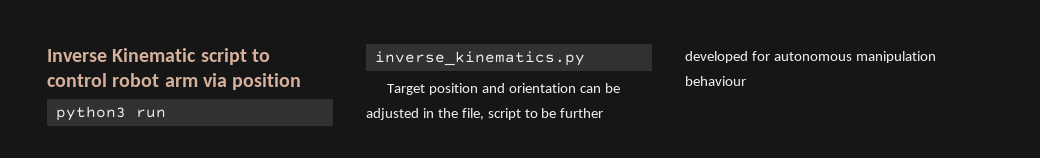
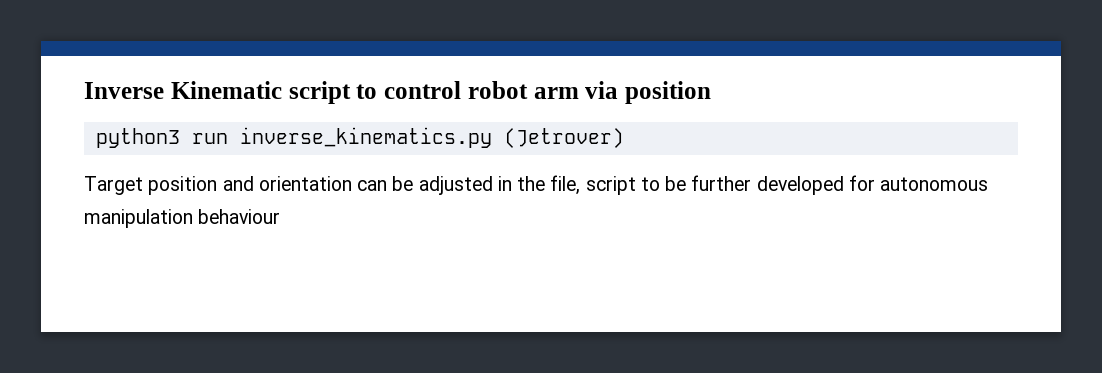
(585, 58) none -> [503,128,624,148] (Jetrover)

